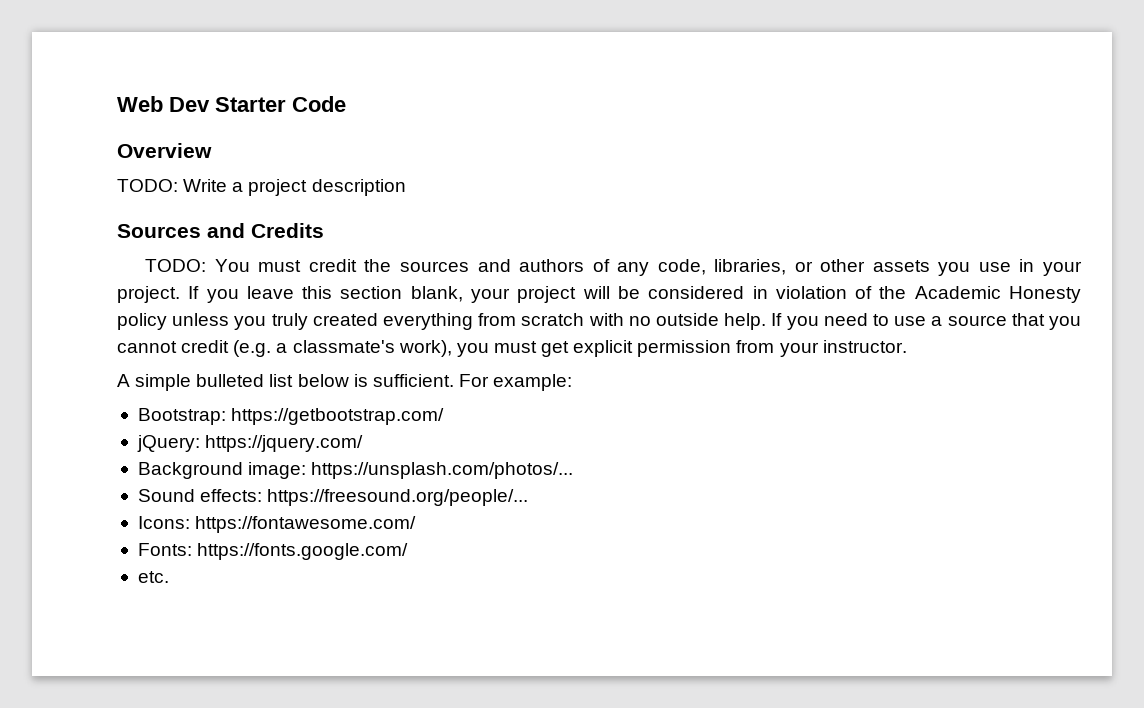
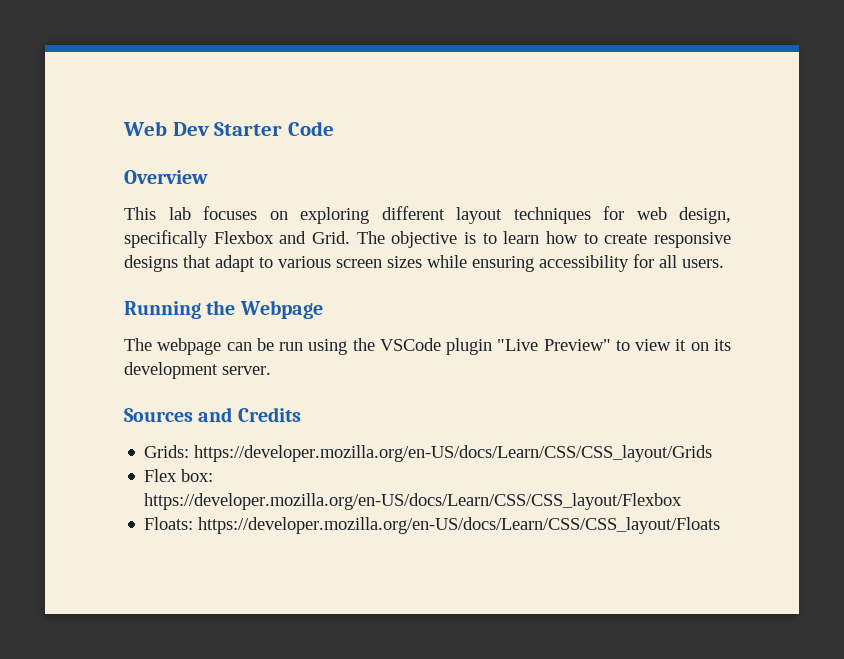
[117,179,406,196] [117,223,324,238] [145,259,1083,276] [117,286,1081,303] [117,313,1082,330] [117,340,907,357] [117,374,573,391] [137,408,445,425] [136,435,364,452] [137,462,574,479] [137,489,529,506] [137,516,417,533] [137,543,409,560] [137,571,169,583] TODO: Write a project description // Sources and Credits // TODO: You must credit the sources and authors of any code, libraries, or other assets you use in your project. If you leave this section blank, your project will be considered in violation of the Academic Honesty policy unless you truly created everything from scratch with no outside help. If you need to use a source that you cannot credit (e.g. a classmate's work), you must get explicit permission from your instructor. // A simple bulleted list below is sufficient. For example: // Bootstrap: https://getbootstrap.com/ // jQuery: https://jquery.com/ // Background image: https://unsplash.com/photos/... // Sound effects: https://freesound.org/people/... // Icons: https://fontawesome.com/ // Fonts: https://fonts.google.com/ // etc. -> [124,206,731,224] [124,230,732,248] [124,254,724,272] [124,300,323,319] [124,338,731,355] [124,362,271,379] [124,407,301,422] [144,445,713,462] [144,469,214,482] [144,493,683,510] [144,517,721,534] This lab focuses on exploring different layout techniques for web design, specifically Flexbox and Grid. The objective is to learn how to create responsive designs that adapt to various screen sizes while ensuring accessibility for all users. // Running the Webpage // The webpage can be run using the VSCode plugin "Live Preview" to view it on its development server. // Sources and Credits // Grids: https://developer.mozilla.org/en-US/docs/Learn/CSS/CSS_layout/Grids // Flex box: https://developer.mozilla.org/en-US/docs/Learn/CSS/CSS_layout/Flexbox // Floats: https://developer.mozilla.org/en-US/docs/Learn/CSS/CSS_layout/Floats

